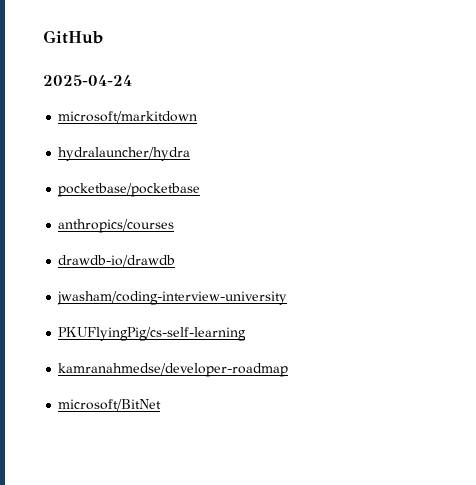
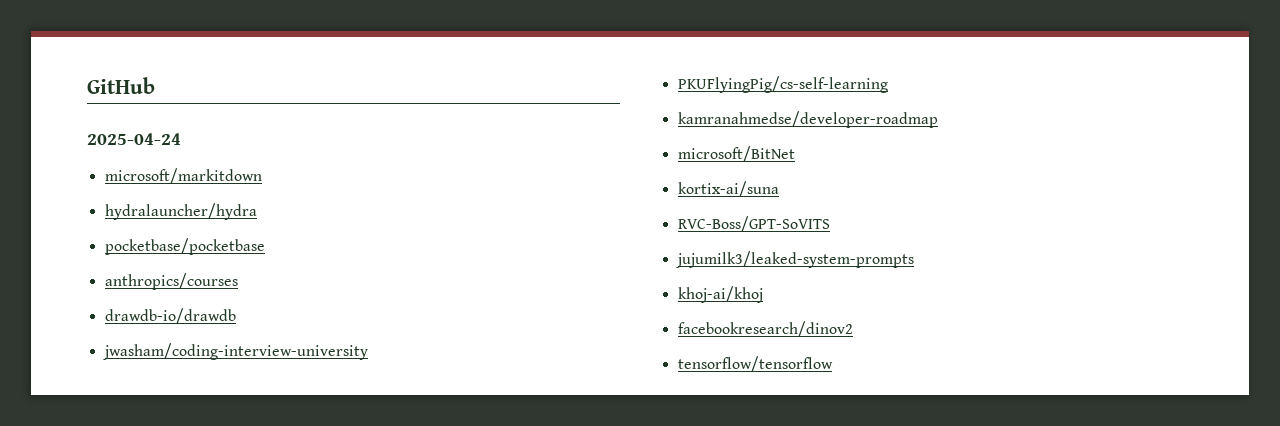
(162, 405) none -> [677,181,779,197] [677,216,830,232] [675,251,914,268] [677,286,763,303] [677,321,853,337] [677,356,833,372] // kortix-ai/suna // RVC-Boss/GPT-SoVITS // jujumilk3/leaked-system-prompts // khoj-ai/khoj // facebookresearch/dinov2 // tensorflow/tensorflow

